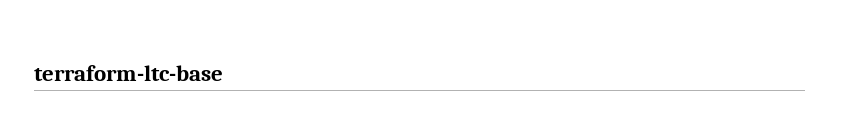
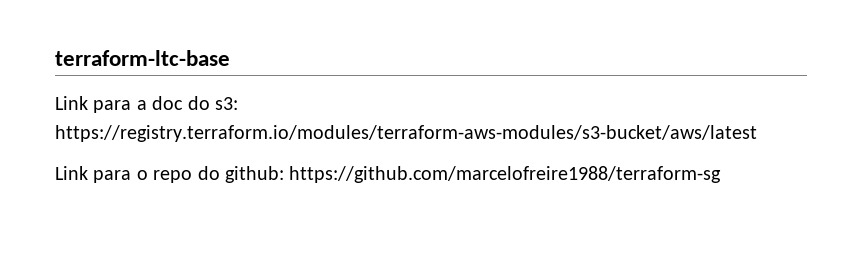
(223, 73) none -> [55,96,239,113] [55,125,757,142] [55,166,722,183] // Link para a doc do s3: https://registry.terraform.io/modules/terraform-aws-modules/s3-bucket/aws/latest // Link para o repo do github: https://github.com/marcelofreire1988/terraform-sg

